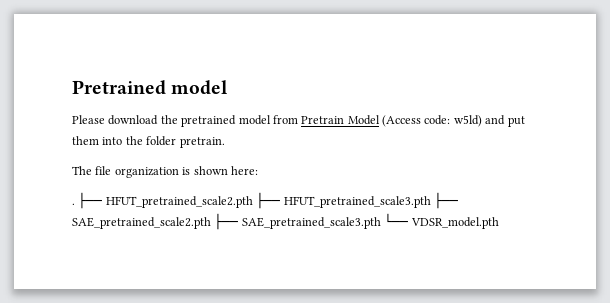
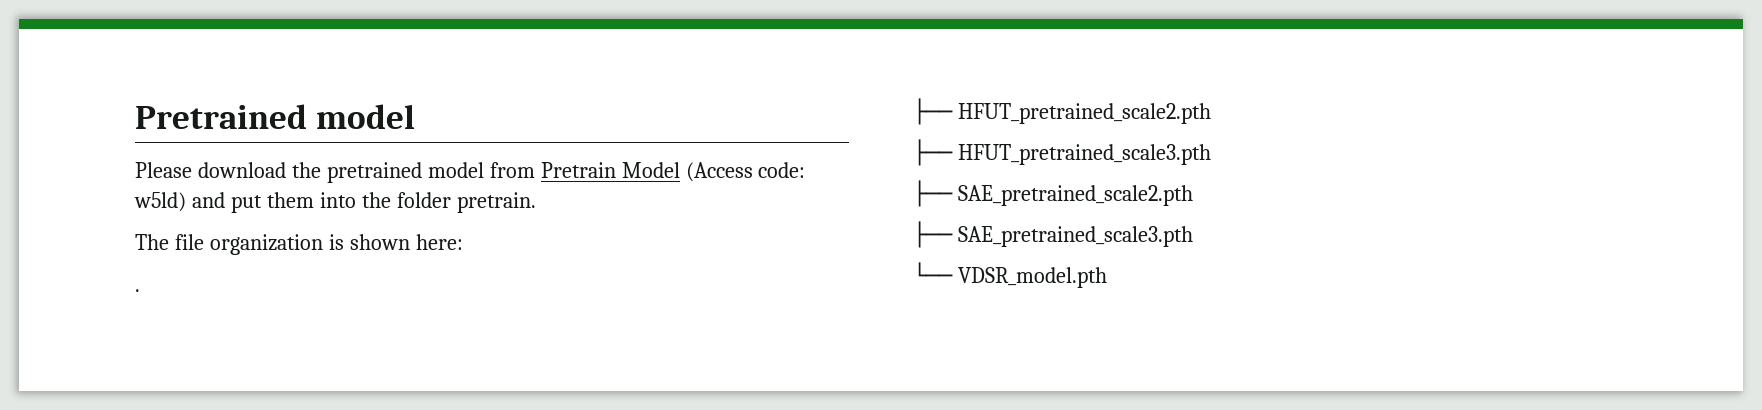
(75, 204) none -> (140, 290) //
(253, 202) none -> (1211, 113) //
(431, 202) none -> (1211, 154) //
(211, 223) none -> (1193, 195) //
(381, 223) none -> (1193, 236) //

